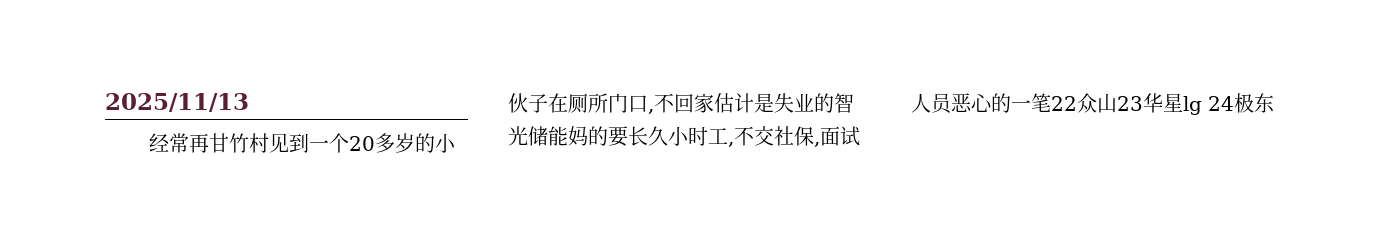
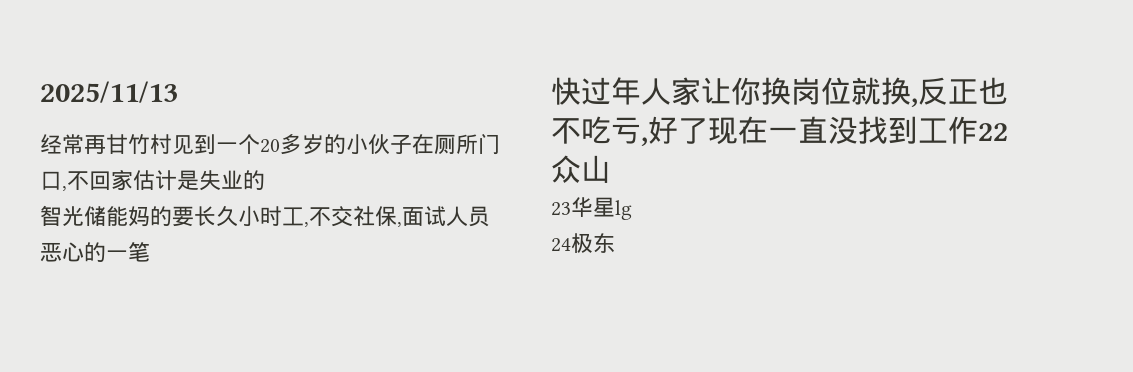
(834, 103) none -> (265, 180) //
(1051, 102) none -> [551,77,1008,107] [551,116,978,146] // 快过年人家让你换岗位就换,反正也不吃亏,好了现在一直没找到工作
(1117, 103) none -> (611, 169) //
(1202, 105) none -> (632, 210) //

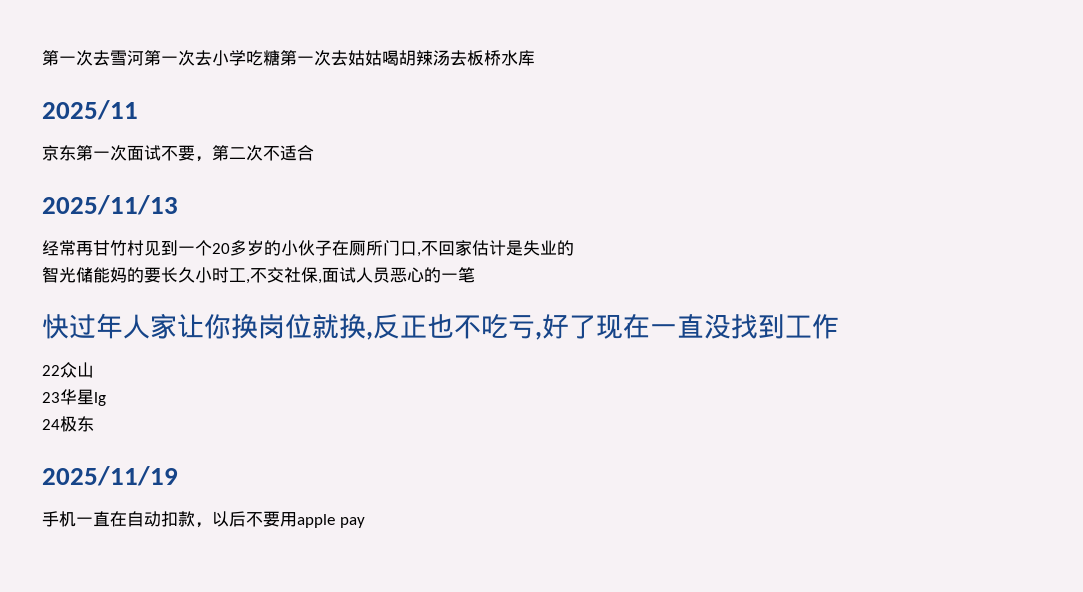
(40, 92) none -> [42,50,535,66] [42,100,138,120] [42,145,314,162] 第一次去雪河第一次去小学吃糖第一次去姑姑喝胡辣汤去板桥水库 // 2025/11 // 京东第一次面试不要，第二次不适合 //
(978, 130) none -> (839, 326) //
(615, 243) none -> [42,466,178,486] [42,511,365,528] // 2025/11/19 // 手机一直在自动扣款，以后不要用apple pay

